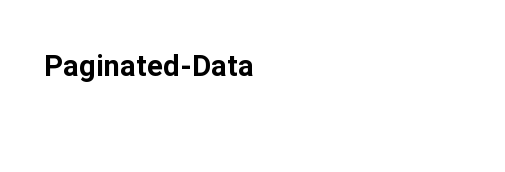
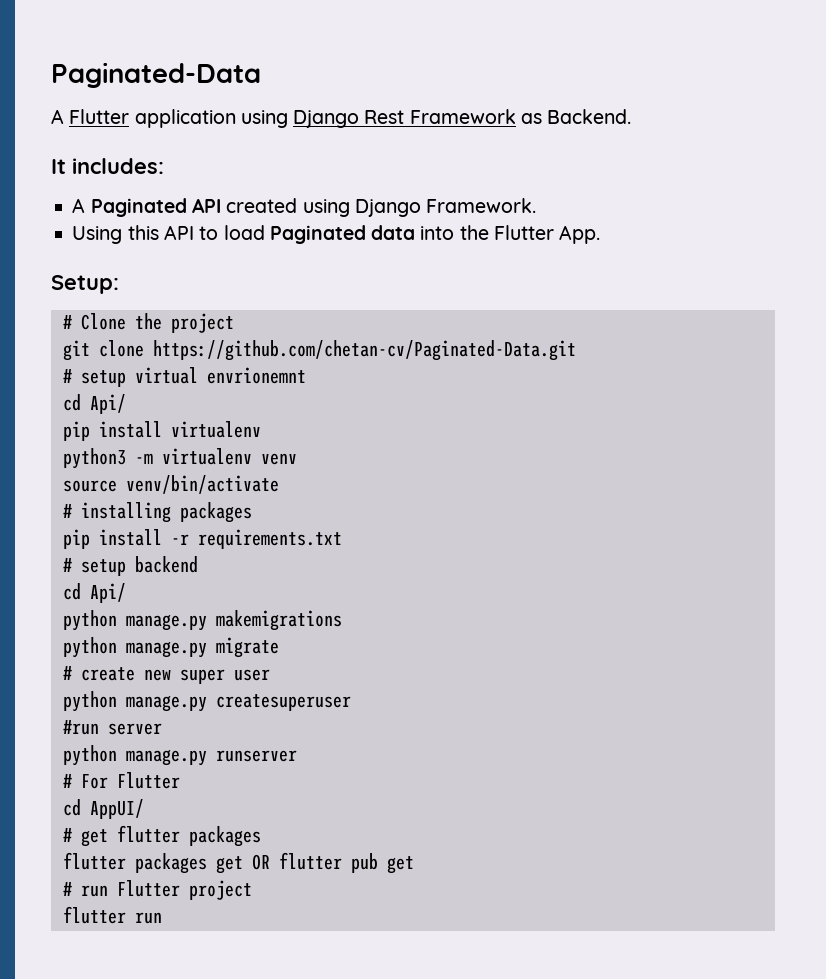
(254, 68) none -> [51,109,632,128] [51,158,164,174] [72,198,537,217] [72,225,601,244] [51,275,119,294] [62,313,234,333] [62,340,576,361] [62,367,306,387] [62,394,126,414] [62,421,261,441] [62,448,297,469] [62,475,279,494] [62,502,252,523] [62,529,342,549] [62,556,198,576] [62,583,126,603] [62,610,342,631] [62,637,279,658] [62,666,270,684] [62,691,351,712] [62,720,162,735] [62,745,297,766] [62,772,180,789] [62,799,144,819] [62,825,261,847] [62,852,414,874] [62,880,252,900] [62,906,162,924] // A Flutter application using Django Rest Framework as Backend. // It includes: // A Paginated API created using Django Framework. // Using this API to load Paginated data into the Flutter App. // Setup: // # Clone the project // git clone https://github.com/chetan-cv/Paginated-Data.git // # setup virtual envrionemnt // cd Api/ // pip install virtualenv // python3 -m virtualenv venv // source venv/bin/activate // # installing packages // pip install -r requirements.txt // # setup backend // cd Api/ // python manage.py makemigrations // python manage.py migrate // # create new super user // python manage.py createsuperuser // #run server // python manage.py runserver // # For Flutter // cd AppUI/ // # get flutter packages // flutter packages get OR flutter pub get // # run Flutter project // flutter run

